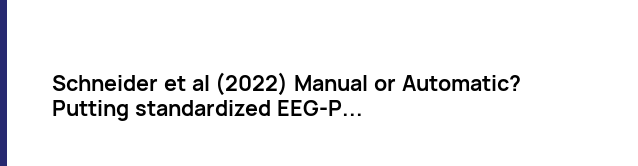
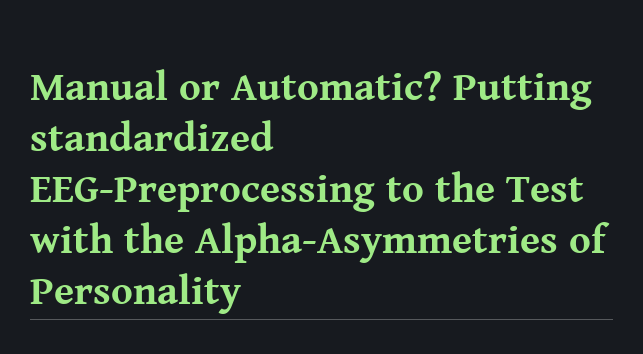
[52,72,289,96] Schneider et al (2022) -> (30, 84) none
[276,100,363,116] EEG-P... -> [30,171,584,212] [30,222,610,263] [30,273,241,314] EEG-Preprocessing to the Test with the Alpha-Asymmetries of Personality

